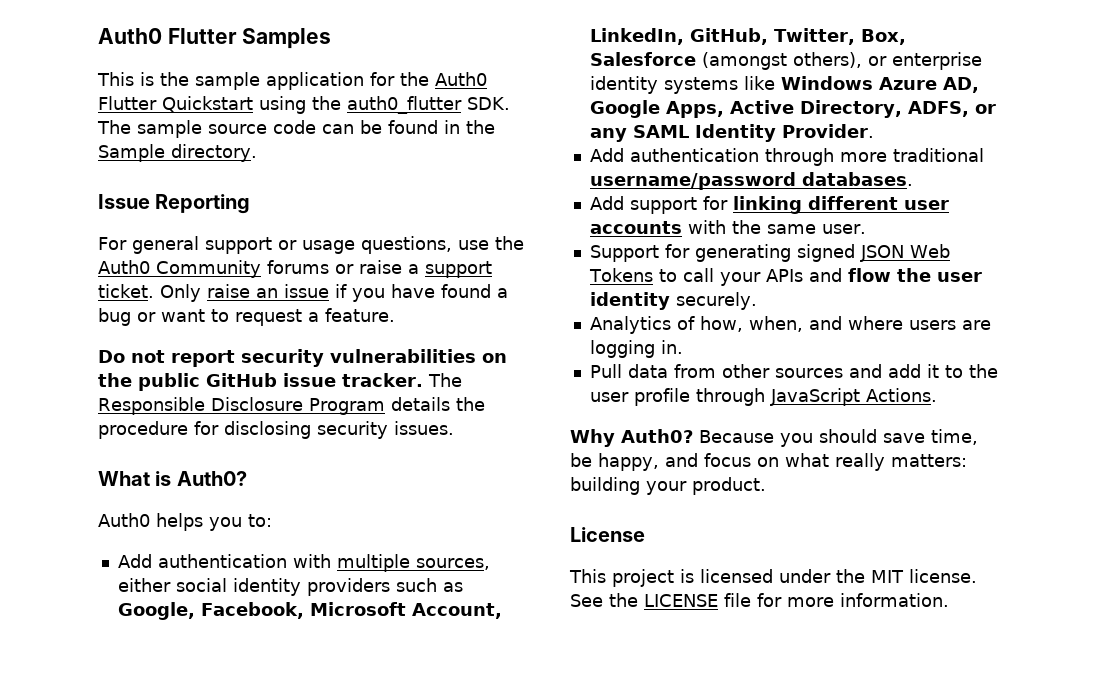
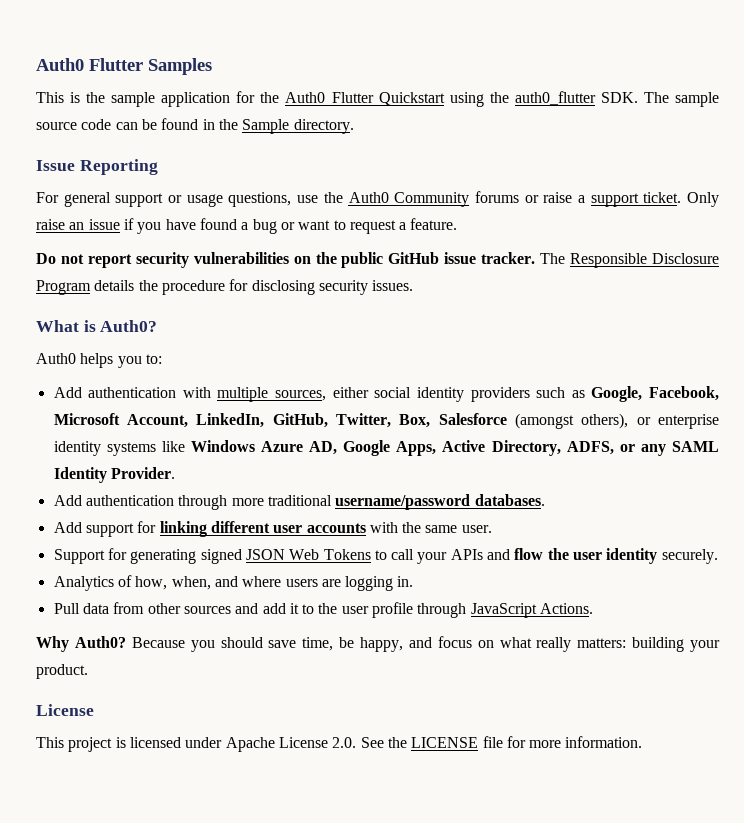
[836,569,977,583] the MIT license. -> [225,737,357,752] Apache License 2.0.

